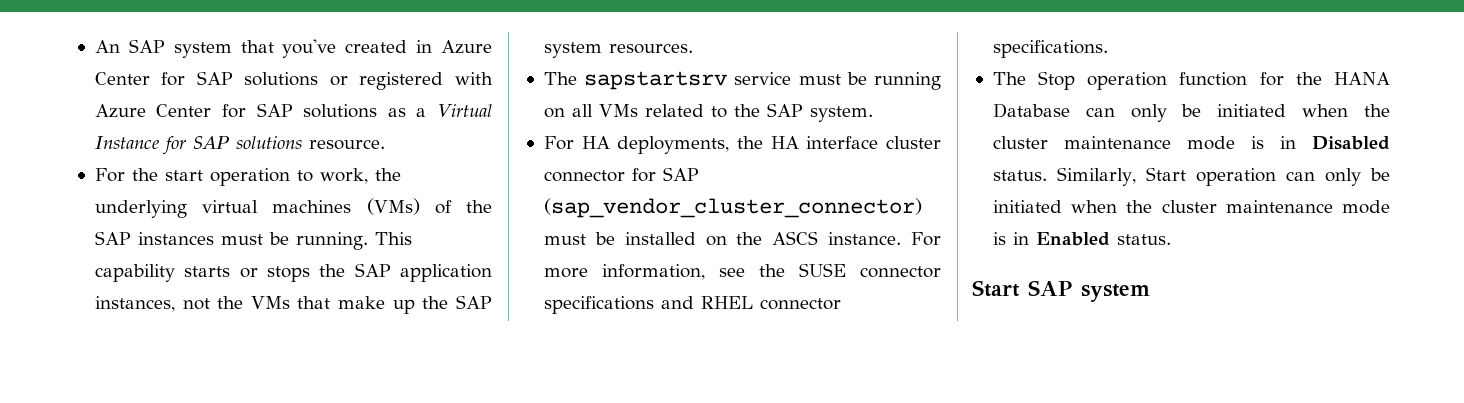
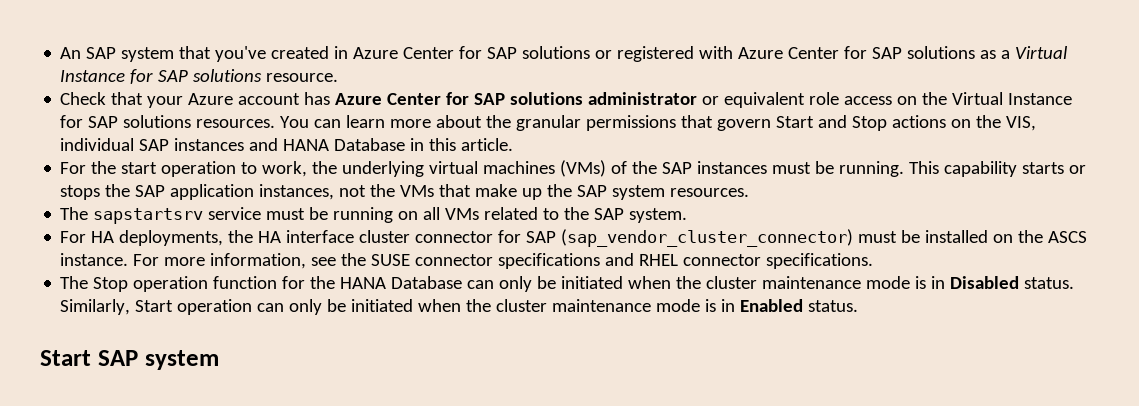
(385, 144) none -> [60,92,1073,108] [60,115,1037,131] [60,138,514,151] // Check that your Azure account has Azure Center for SAP solutions administrator or equivalent role access on the Virtual Instance for SAP solutions resources. You can learn more about the granular permissions that govern Start and Stop actions on the VIS, individual SAP instances and HANA Database in this article.

